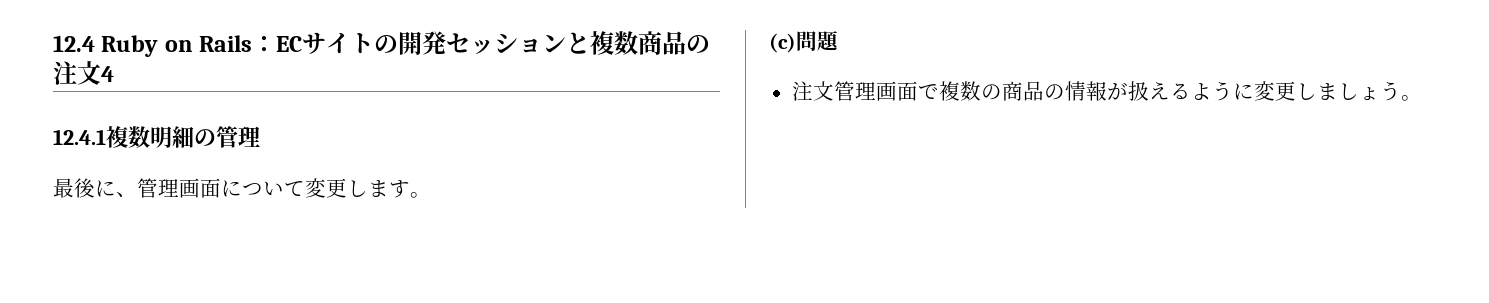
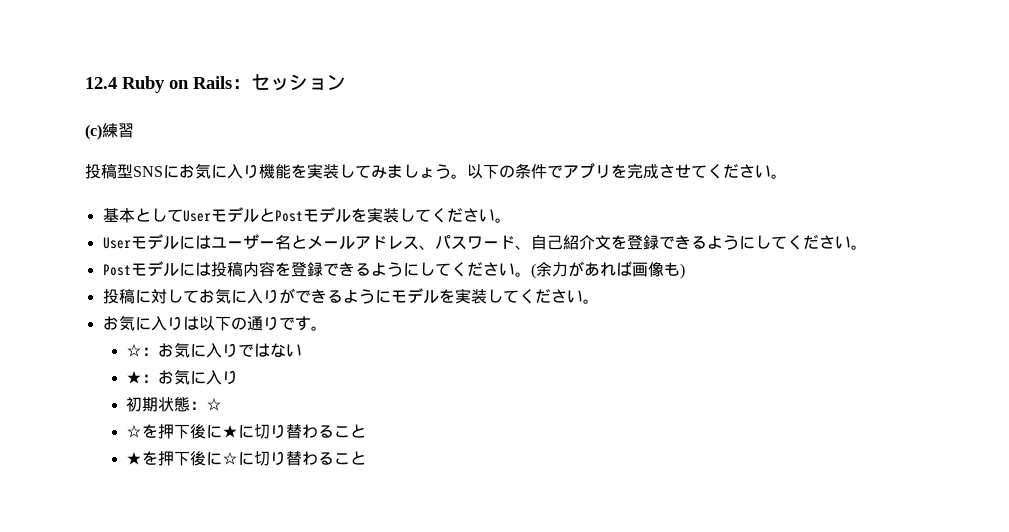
[276,31,447,55] ECサイトの開発 -> (251, 84) none
[566,31,711,55] [53,61,114,85] [53,126,260,148] [53,178,431,198] [769,31,840,53] [791,81,1422,101] と複数商品の注文4 // 12.4.1複数明細の管理 // 最後に、管理画面について変更します。 // (c)問題 // 注文管理画面で複数の商品の情報が扱えるように変更しましょう。 -> [85,123,134,140] [85,163,787,179] [102,207,511,223] [102,234,867,250] [102,261,685,279] [102,288,599,304] [102,316,327,331] [125,343,302,358] [125,370,238,385] [125,396,222,412] [125,424,366,439] [125,451,366,466] // (c)練習 // 投稿型SNSにお気に入り機能を実装してみましょう。以下の条件でアプリを完成させてください。 // 基本としてUserモデルとPostモデルを実装してください。 // Userモデルにはユーザー名とメールアドレス、パスワード、自己紹介文を登録できるようにしてください。 // Postモデルには投稿内容を登録できるようにしてください。(余力があれば画像も) // 投稿に対してお気に入りができるようにモデルを実装してください。 // お気に入りは以下の通りです。 // ☆：お気に入りではない // ★：お気に入り // 初期状態：☆ // ☆を押下後に★に切り替わること // ★を押下後に☆に切り替わること

